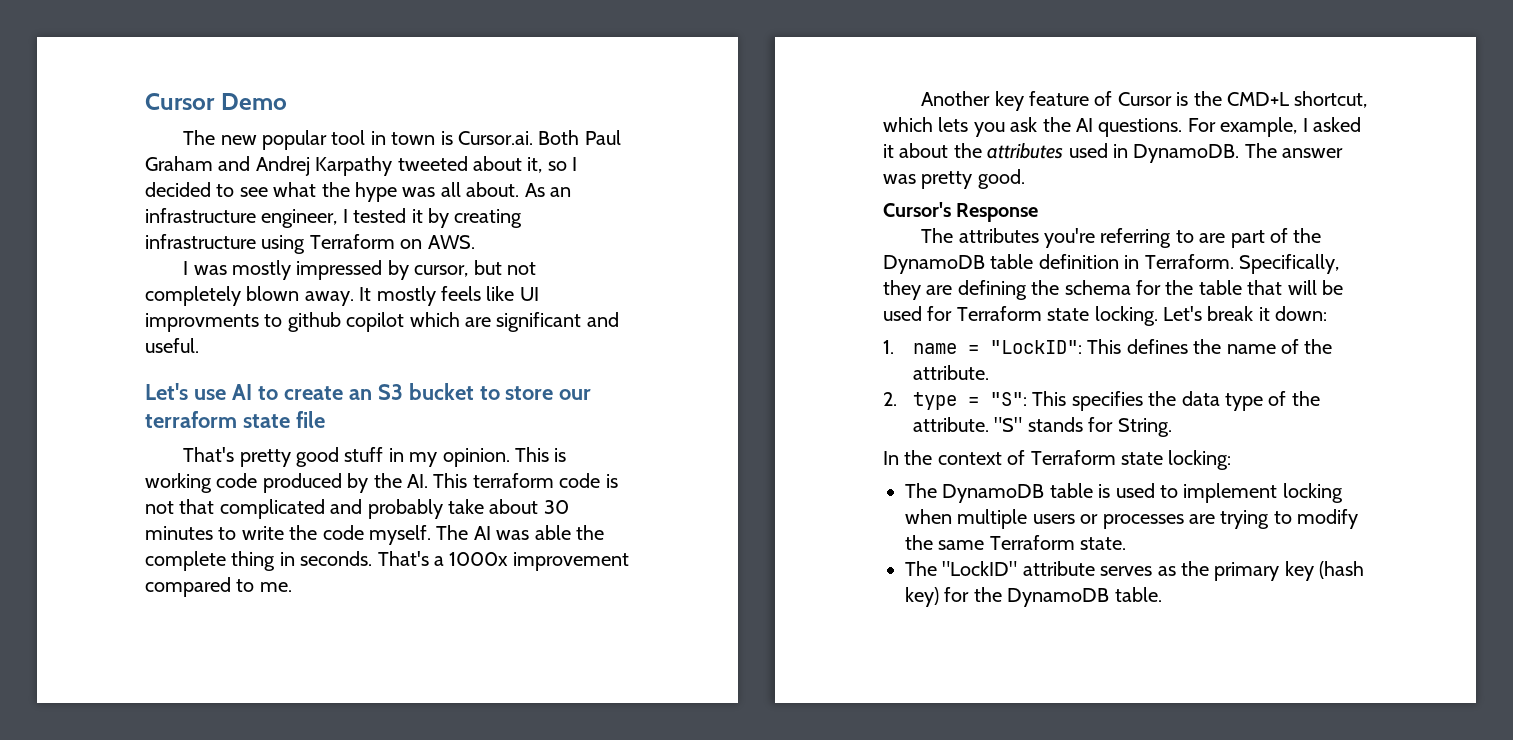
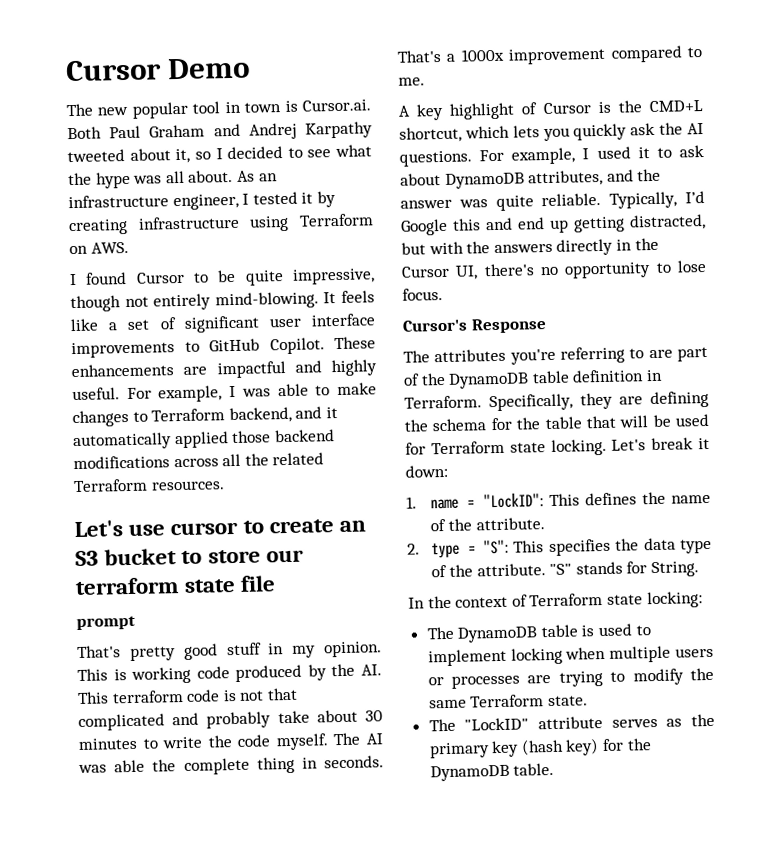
[193,260,536,280] [145,286,539,306] [145,312,619,332] [145,338,199,353] was mostly impressed by cursor, but not completely blown away. It mostly feels like UI improvments to github copilot which are significant and useful. -> [85,268,375,286] [70,290,375,313] [70,313,375,333] [71,336,376,359] [71,359,377,379] [72,382,378,403] [72,406,338,428] [73,429,335,451] [73,452,325,470] [73,478,225,493] found Cursor to be quite impressive, though not entirely mind-blowing. It feels like a set of significant user interface improvements to GitHub Copilot. These enhancements are impactful and highly useful. For example, I was able to make changes to Terraform backend, and it automatically applied those backend modifications across all the related Terraform resources.
[231,384,252,400] AI -> [170,521,239,536] cursor
(325, 419) none -> [76,615,136,631] // prompt
[921,91,1089,111] Another key feature -> [398,102,516,121] A key highlight
(1005, 129) none -> [573,123,628,141] quickly
[1312,117,1361,132] [883,143,1344,163] [883,169,1025,189] asked it about the attributes used in DynamoDB. The answer was pretty good. -> [596,145,704,160] [400,168,662,189] [400,190,705,211] [400,213,706,236] [401,237,659,256] [401,259,707,280] [402,287,443,301] used it to ask about DynamoDB attributes, and the answer was quite reliable. Typically, I’d Google this and end up getting distracted, but with the answers directly in the Cursor UI, there's no opportunity to lose focus.

